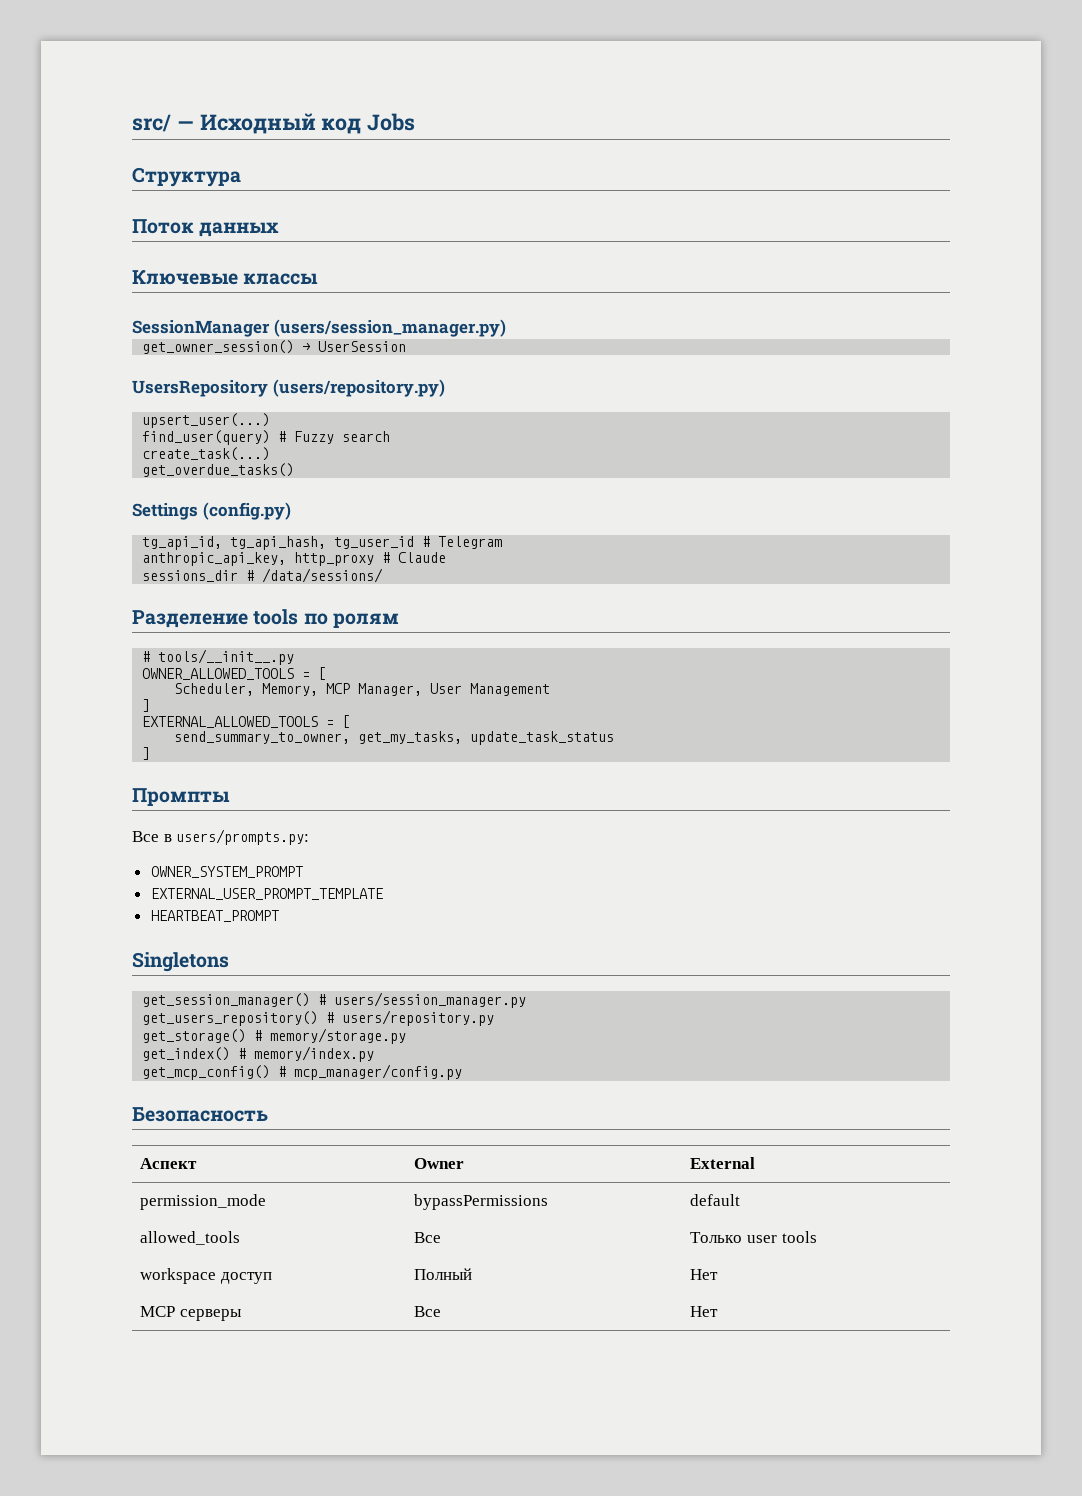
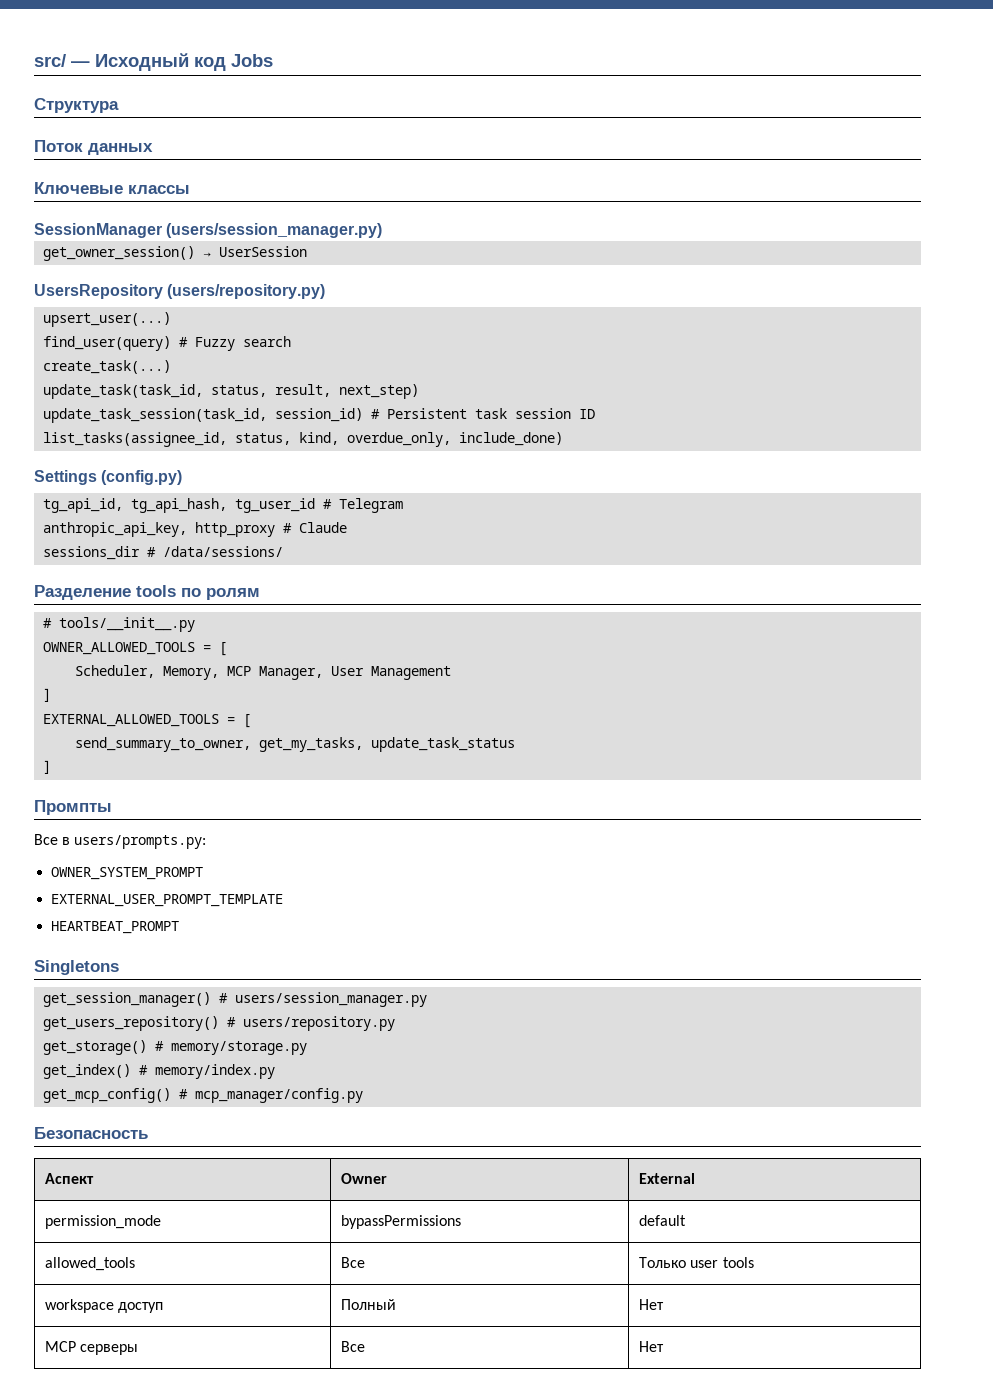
[142,463,295,477] get_overdue_tasks() -> [43,384,420,399] [43,408,596,423] [43,432,564,447] update_task(task_id, status, result, next_step) // update_task_session(task_id, session_id) # Persistent task session ID // list_tasks(assignee_id, status, kind, overdue_only, include_done)

